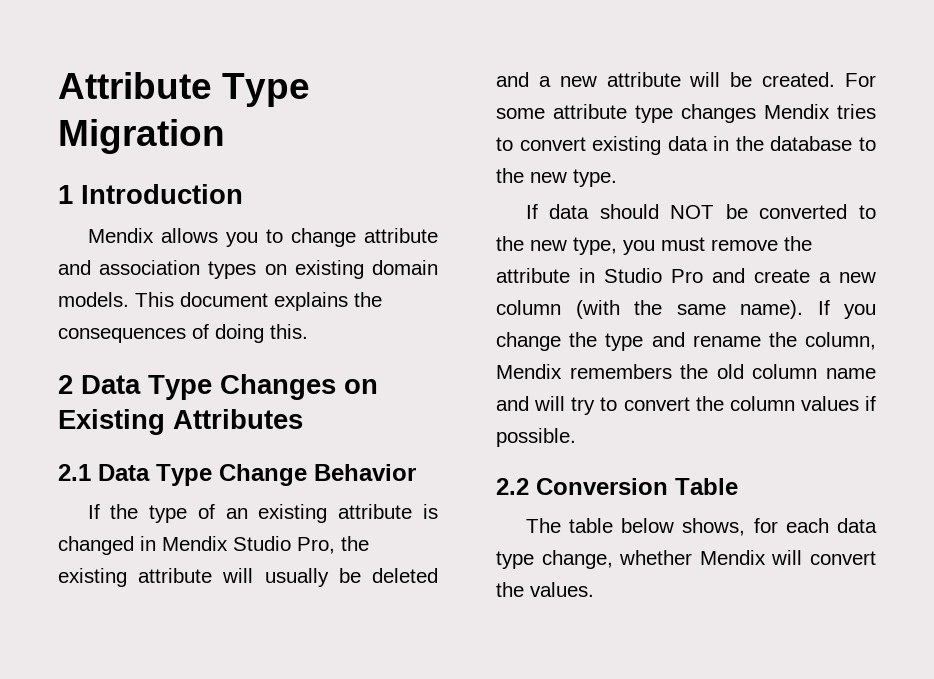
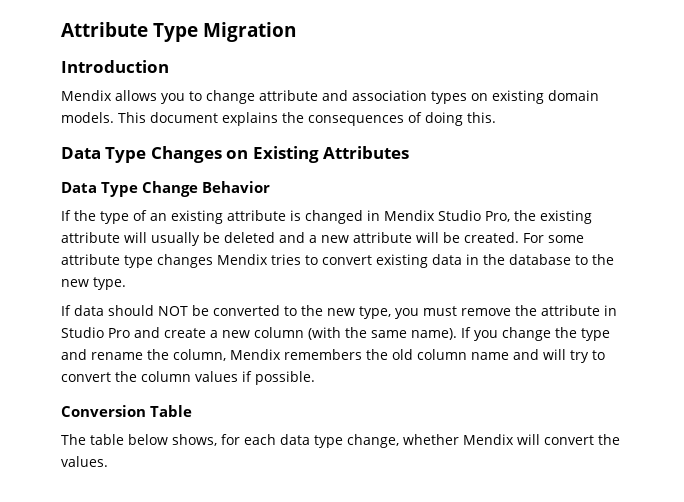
[58,185,73,204] 1 -> (297, 32) none
[58,375,73,394] 2 -> (496, 117) none
[58,464,91,481] 2.1 -> (410, 152) none
[496,478,529,495] 2.2 -> (315, 378) none

